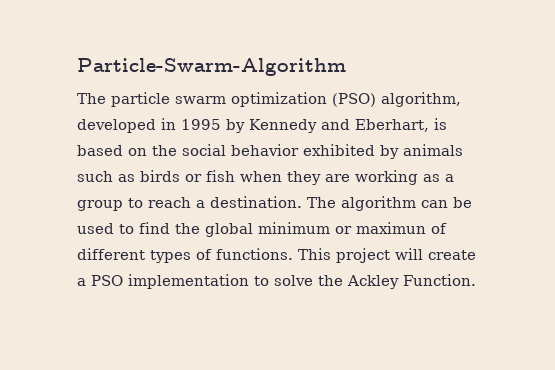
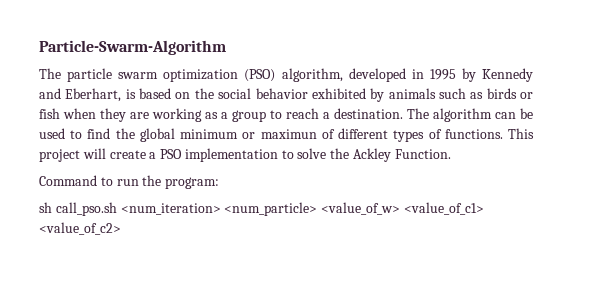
(476, 280) none -> [39,175,220,189] [39,202,484,216] [39,222,121,235] // Command to run the program: // sh call_pso.sh <num_iteration> <num_particle> <value_of_w> <value_of_c1> <value_of_c2>

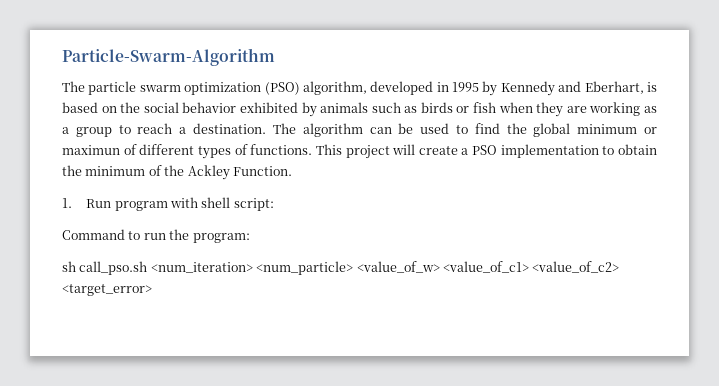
[297,148,327,159] solve -> [618,144,657,155] [62,165,162,176] obtain the minimum of
(451, 154) none -> [62,197,274,211] // 1. Run program with shell script:
(121, 228) none -> [62,284,152,296] <target_error>

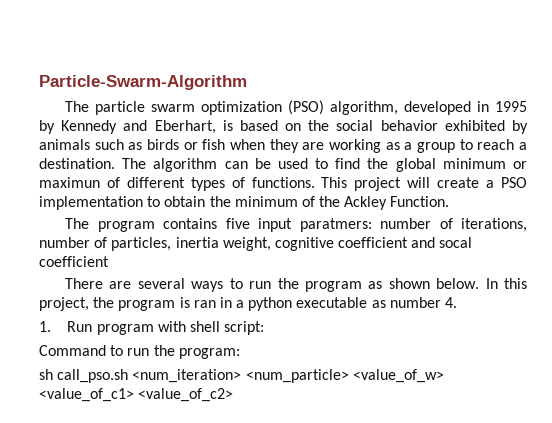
(292, 171) none -> [65,218,527,232] [39,237,473,251] [39,256,109,267] [65,278,527,292] [39,297,458,311] // The program contains five input paratmers: number of iterations, number of particles, inertia weight, cognitive coefficient and socal coefficient // There are several ways to run the program as shown below. In this project, the program is ran in a python executable as number 4.
[62,284,152,296] <target_error> -> (234, 395) none

